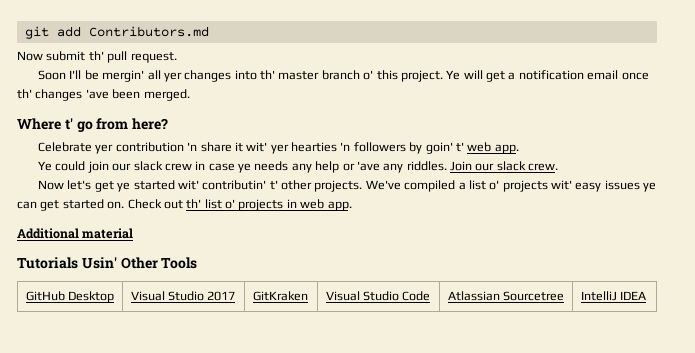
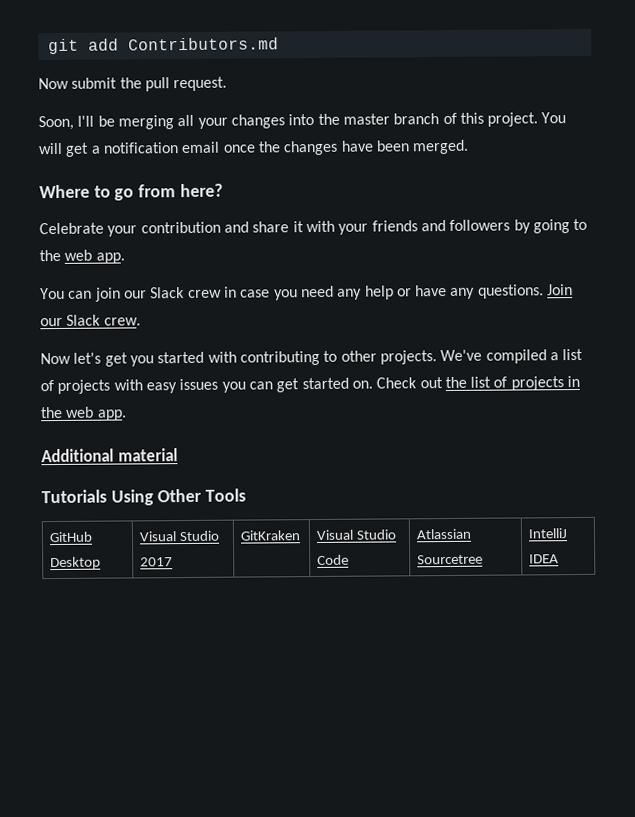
[88,51,104,61] th' -> [119,77,142,89] the
[38,70,67,80] Soon -> [38,115,74,131] Soon,
[102,70,182,82] mergin' all yer -> [117,114,228,130] merging all your
[260,70,276,80] th' -> [317,113,340,125] the
[363,70,374,80] o' -> [442,112,457,125] of
[446,70,461,80] Ye -> [541,112,567,124] You
[17,89,109,101] th' changes 'ave -> [257,140,374,156] the changes have
[64,118,73,130] t' -> [93,185,111,198] to
[95,142,519,154] [38,161,86,171] yer contribution 'n share it wit' yer hearties 'n followers by goin' t' web app. // Ye could -> [107,218,588,237] [39,249,125,264] [40,287,93,300] your contribution and share it with your friends and followers by going to the web app. // You can
[133,161,163,171] slack -> [150,287,186,299] Slack
[238,161,289,173] ye needs -> [273,285,334,301] you need
[356,161,447,173] 'ave any riddles. -> [415,284,544,299] have any questions.
[496,161,526,171] slack -> [66,314,102,326] Slack
[117,180,278,192] ye started wit' contributin' t' -> [129,350,338,367] you started with contributing to
[489,180,573,192] o' projects wit' -> [40,379,143,394] of projects with
[643,182,657,192] ye -> [221,381,246,393] you
[186,199,235,209] th' list o' -> [444,376,508,389] the list of
(297, 203) none -> [40,406,63,419] the
[81,257,117,269] Usin' -> [110,489,154,506] Using

